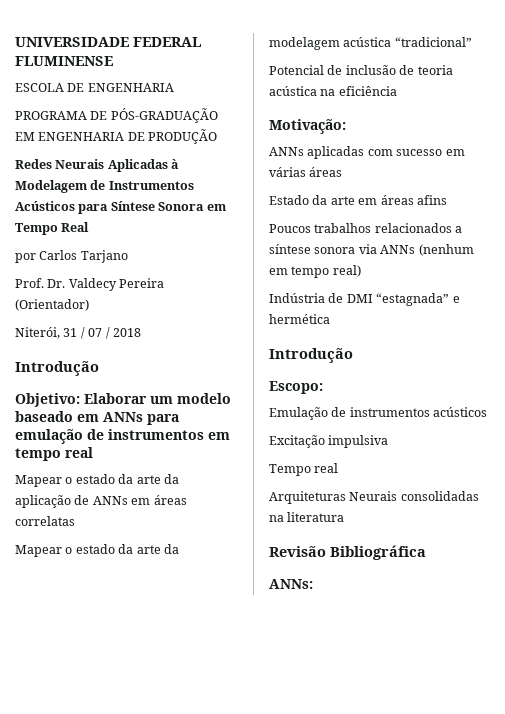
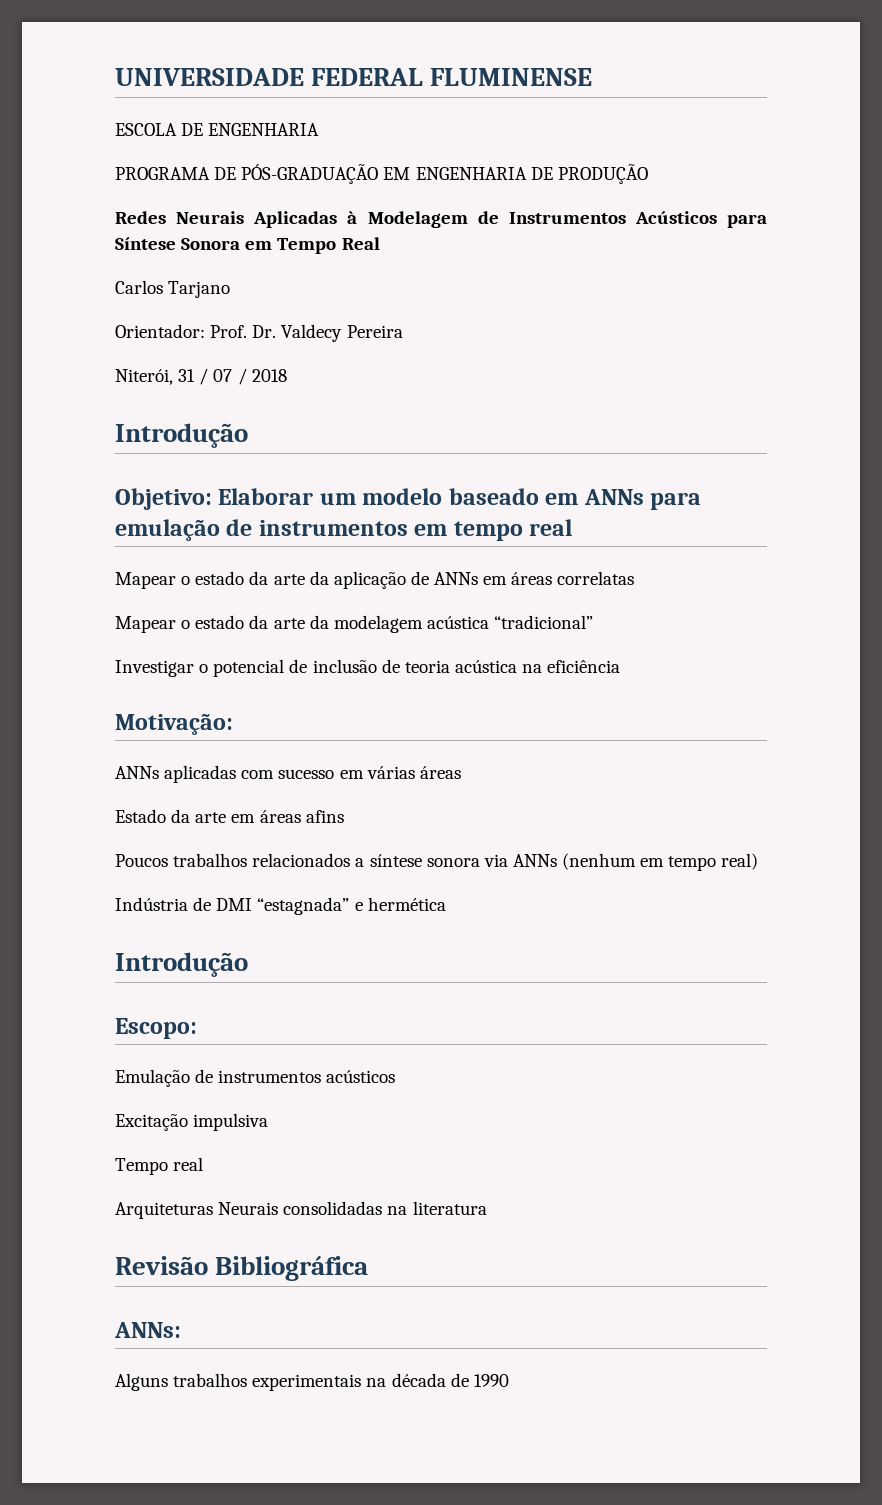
[15,253,36,263] por -> (380, 243) none
(128, 256) none -> [115,324,205,338] Orientador:
[15,299,89,311] (Orientador) -> (403, 331) none
[269,65,324,75] Potencial -> [115,659,285,677] Investigar o potencial
(313, 584) none -> [115,1373,509,1391] // Alguns trabalhos experimentais na década de 1990

